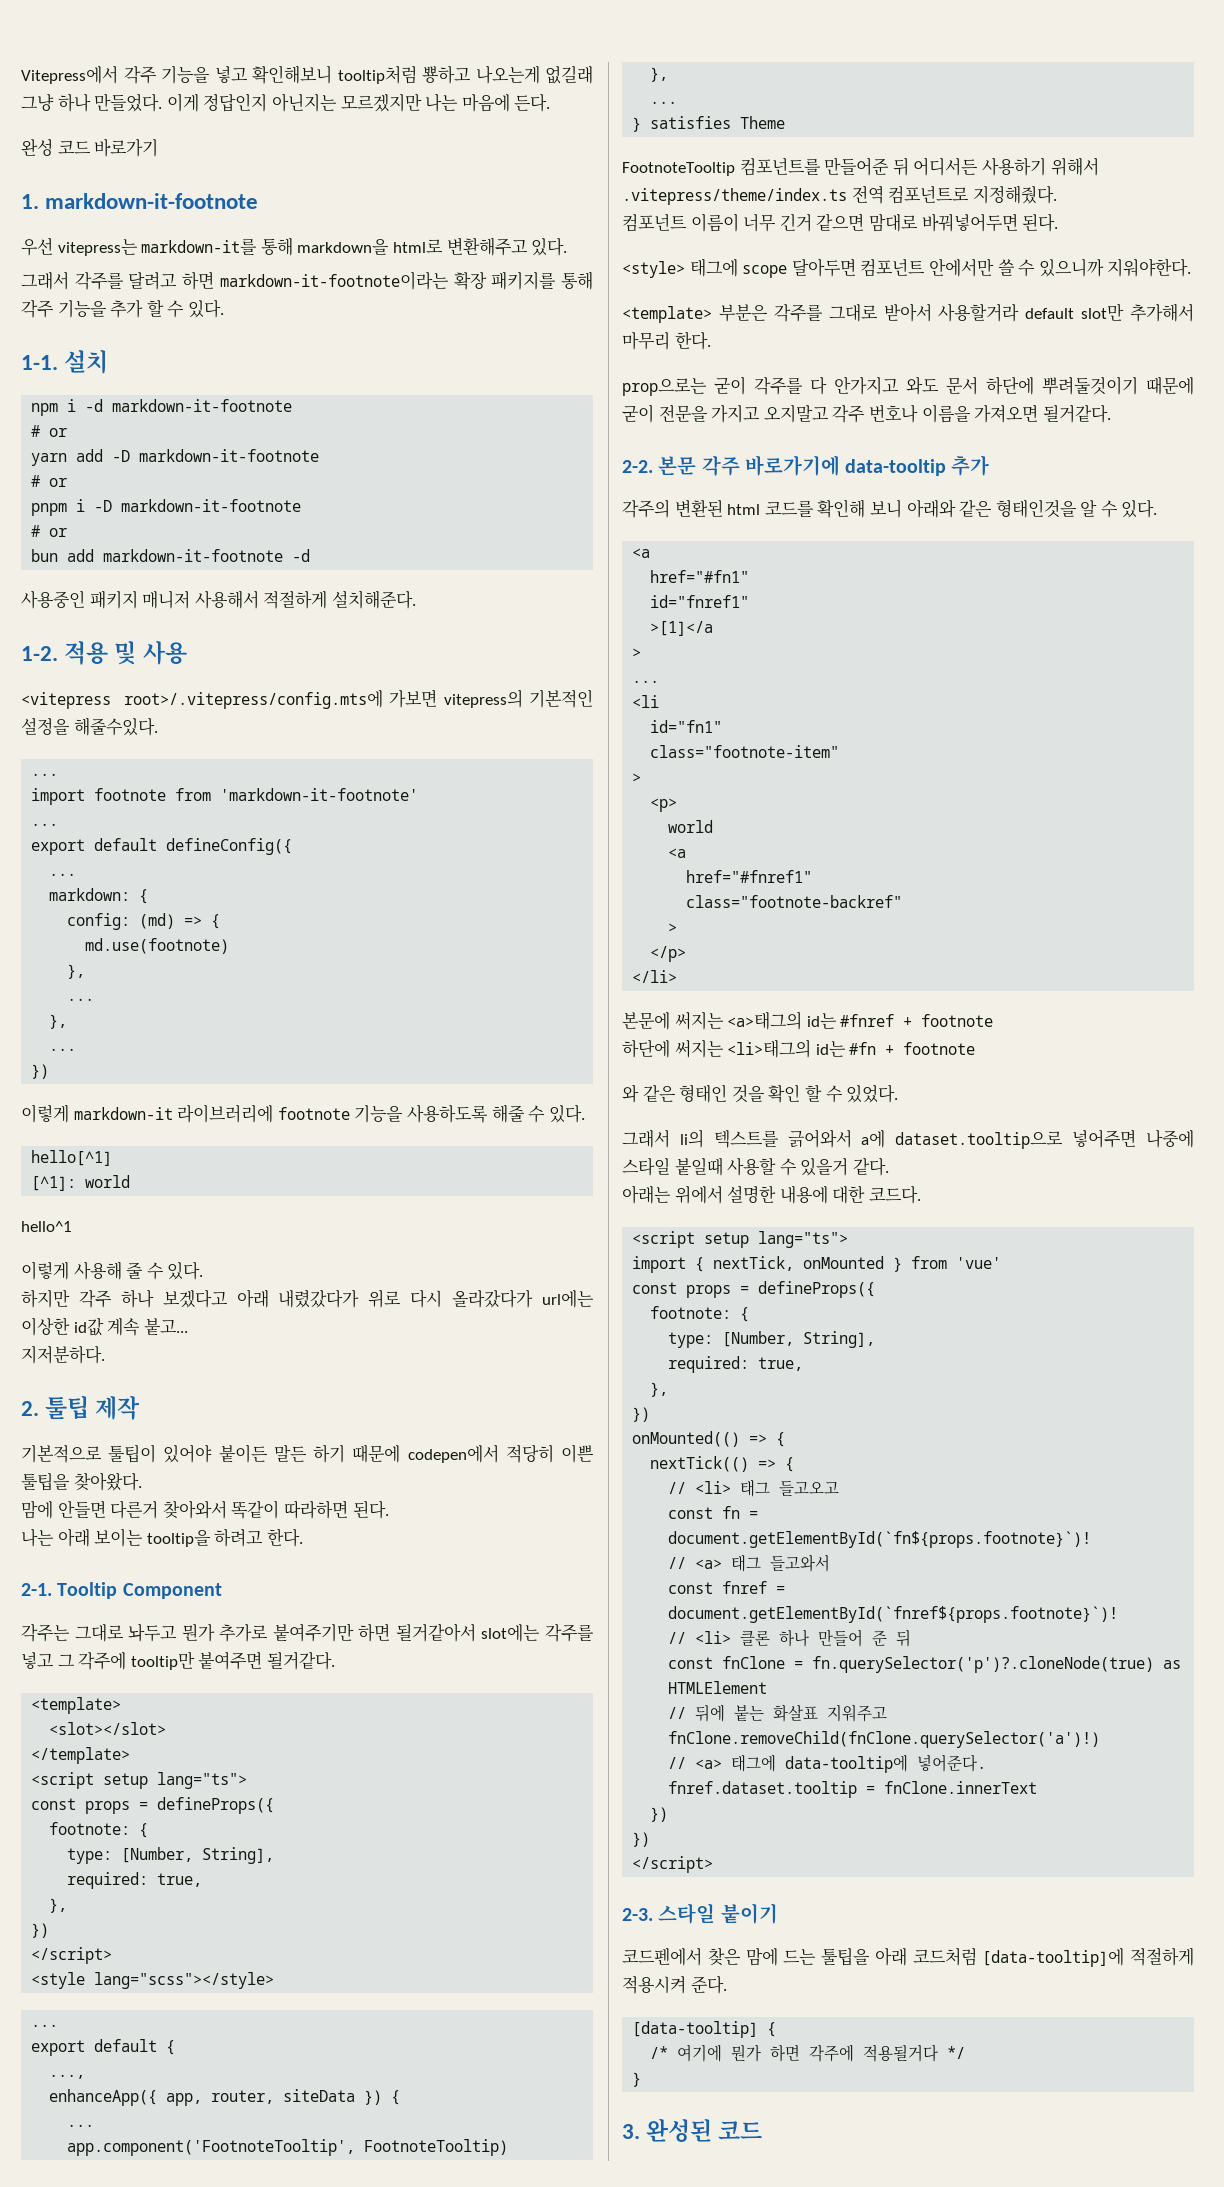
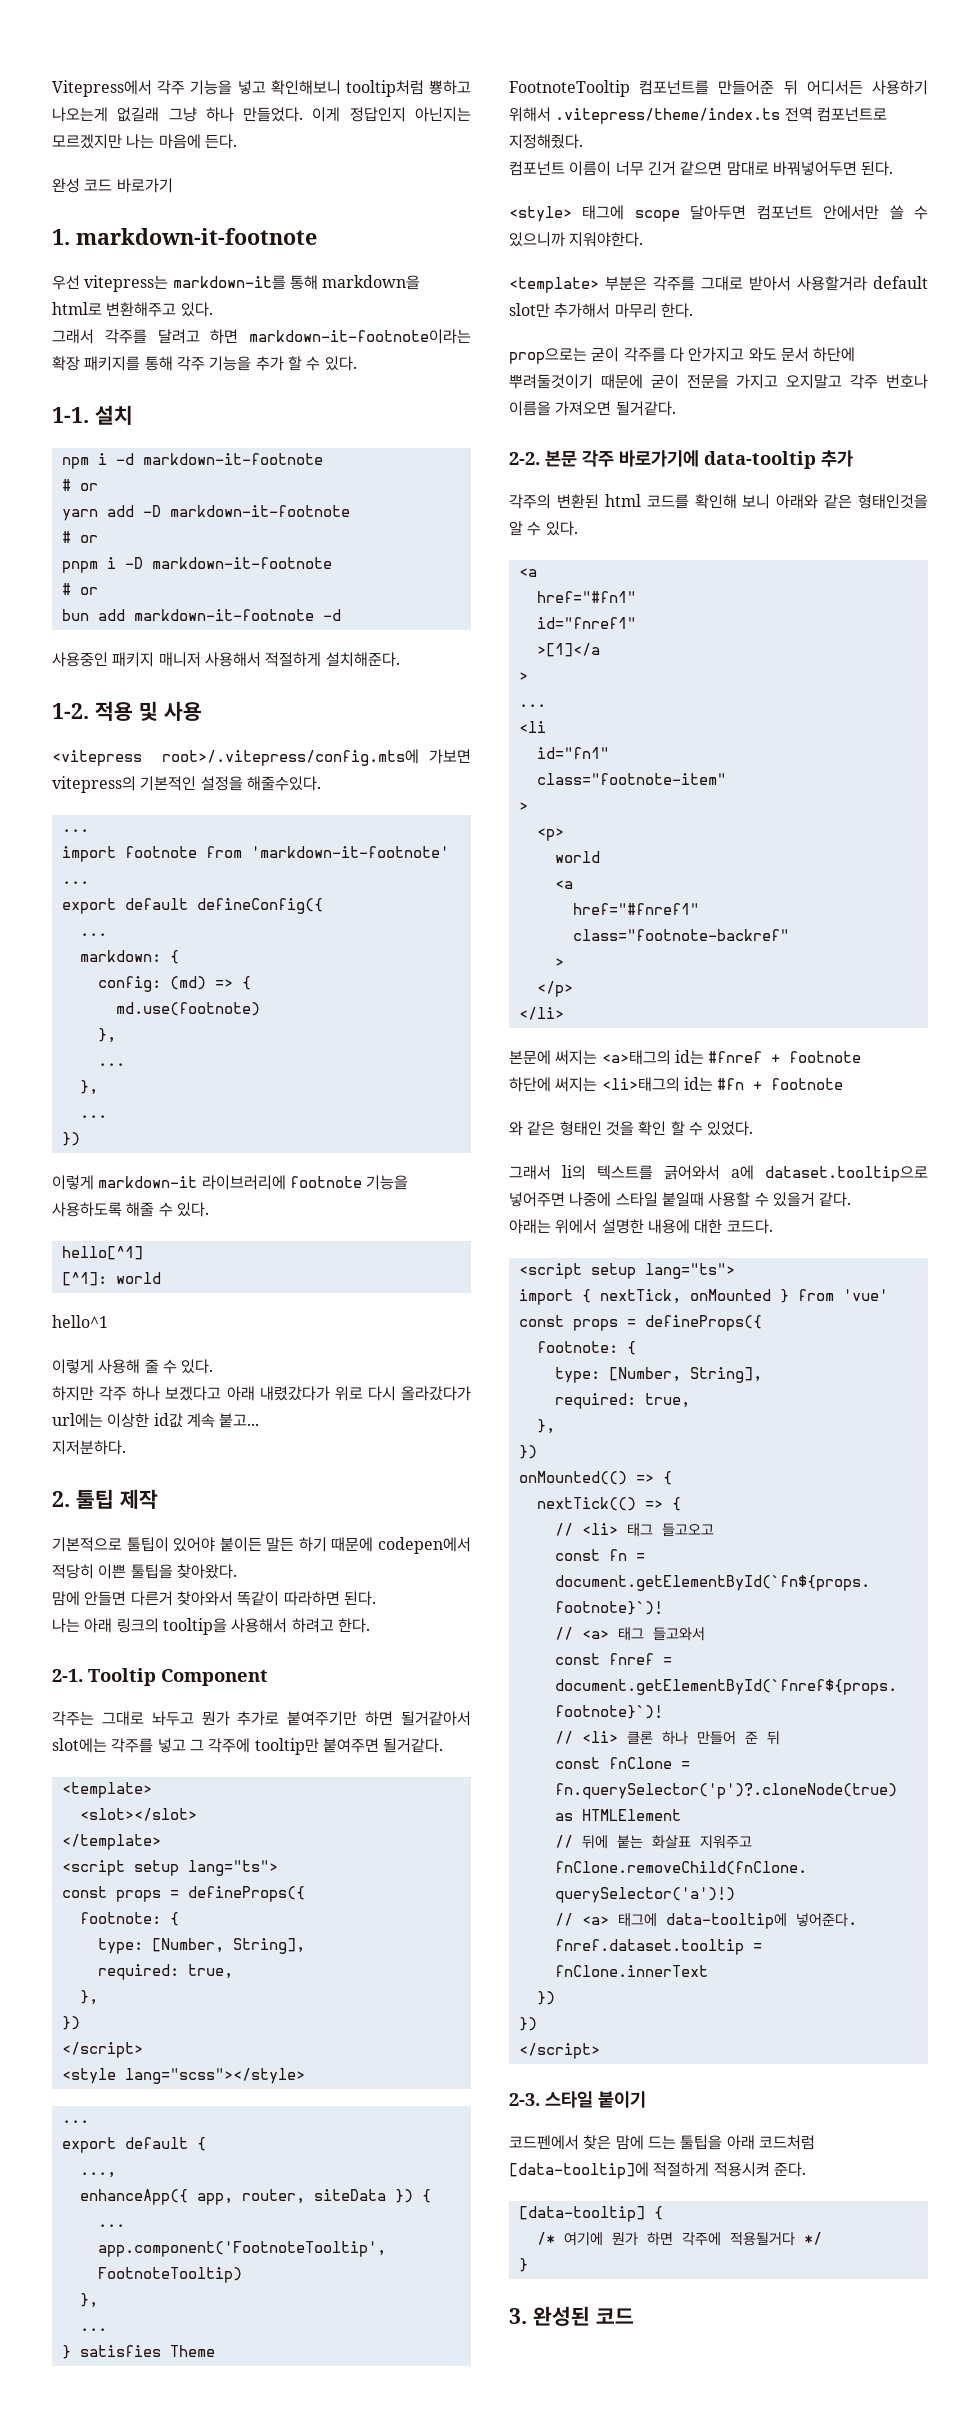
[94,1528,211,1547] 보이는 tooltip을 -> [116,1618,288,1635] 링크의 tooltip을 사용해서

